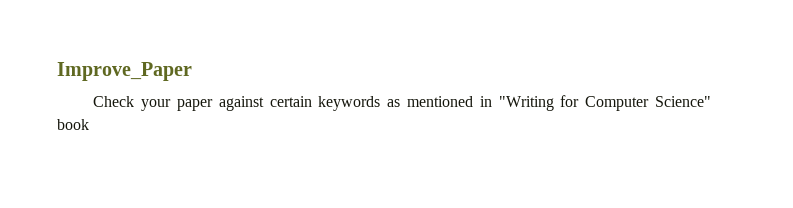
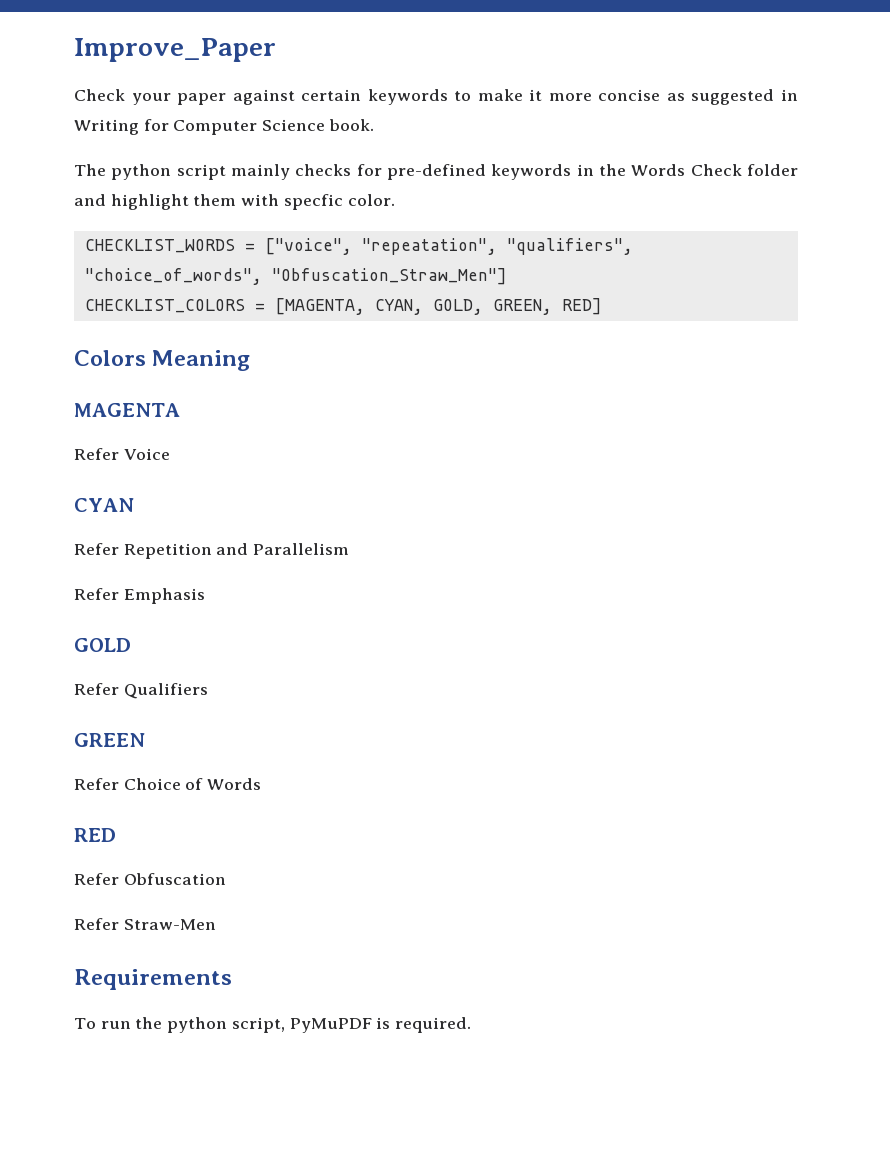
[387,95,712,111] [57,119,89,130] as mentioned in "Writing for Computer Science" book -> [454,89,799,105] [74,119,374,135] [74,164,799,180] [74,194,395,210] [84,238,633,255] [84,268,507,285] [84,298,602,315] [74,350,251,371] [74,403,180,417] [74,448,170,460] [74,498,134,512] [74,543,350,559] [74,588,205,604] [74,638,131,652] [74,683,208,699] [74,733,145,747] [74,778,262,790] [74,828,116,842] [74,873,226,885] [74,918,216,930] [74,969,232,990] [74,1017,472,1033] to make it more concise as suggested in Writing for Computer Science book. // The python script mainly checks for pre-defined keywords in the Words Check folder and highlight them with specfic color. // CHECKLIST_WORDS = ["voice", "repeatation", "qualifiers", "choice_of_words", "Obfuscation_Straw_Men"] // CHECKLIST_COLORS = [MAGENTA, CYAN, GOLD, GREEN, RED] // Colors Meaning // MAGENTA // Refer Voice // CYAN // Refer Repetition and Parallelism // Refer Emphasis // GOLD // Refer Qualifiers // GREEN // Refer Choice of Words // RED // Refer Obfuscation // Refer Straw-Men // Requirements // To run the python script, PyMuPDF is required.

